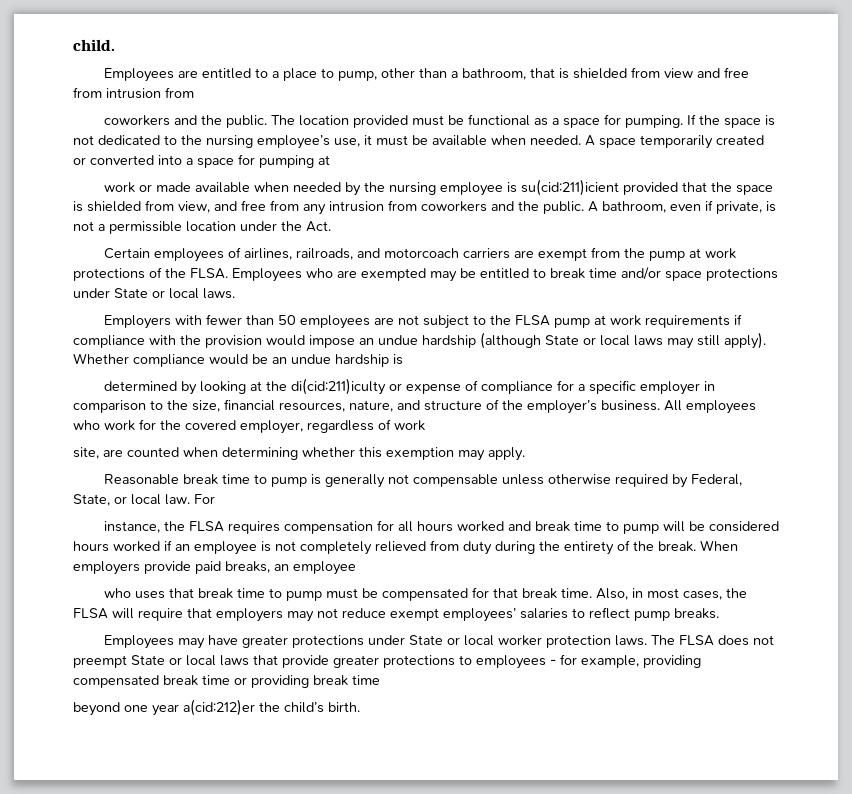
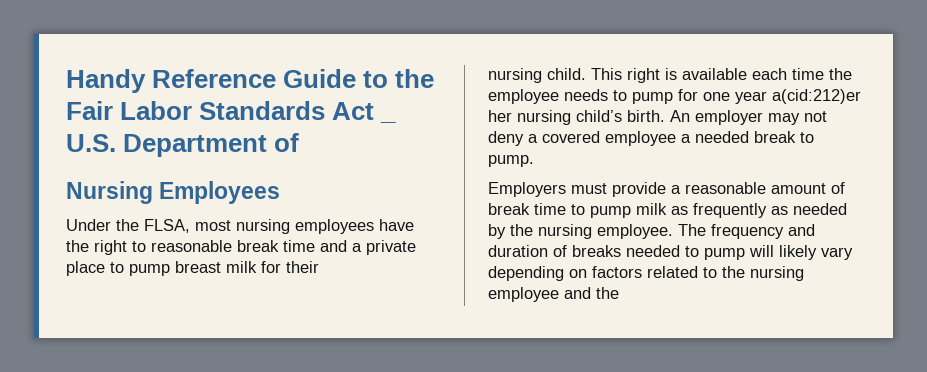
[73,39,115,51] [103,67,749,82] [73,87,194,99] [103,114,775,128] [73,135,764,149] [73,154,330,168] [103,179,773,196] [73,200,776,215] [73,221,331,234] [103,247,736,262] [73,267,778,282] [73,288,235,299] [103,314,742,329] [73,332,766,349] [73,353,403,367] [103,378,715,395] [73,399,756,414] [73,419,425,434] [73,447,525,461] [103,474,742,488] [73,494,215,506] [103,520,779,534] [73,540,738,555] [73,561,356,575] [103,587,747,601] [73,607,719,622] [103,635,774,649] [73,654,701,669] [73,675,380,688] [73,699,360,716] child. // Employees are entitled to a place to pump, other than a bathroom, that is shielded from view and free from intrusion from // coworkers and the public. The location provided must be functional as a space for pumping. If the space is not dedicated to the nursing employee’s use, it must be available when needed. A space temporarily created or converted into a space for pumping at // work or made available when needed by the nursing employee is su(cid:211)icient provided that the space is shielded from view, and free from any intrusion from coworkers and the public. A bathroom, even if private, is not a permissible location under the Act. // Certain employees of airlines, railroads, and motorcoach carriers are exempt from the pump at work protections of the FLSA. Employees who are exempted may be entitled to break time and/or space protections under State or local laws. // Employers with fewer than 50 employees are not subject to the FLSA pump at work requirements if compliance with the provision would impose an undue hardship (although State or local laws may still apply). Whether compliance would be an undue hardship is // determined by looking at the di(cid:211)iculty or expense of compliance for a specific employer in comparison to the size, financial resources, nature, and structure of the employer’s business. All employees who work for the covered employer, regardless of work // site, are counted when determining whether this exemption may apply. // Reasonable break time to pump is generally not compensable unless otherwise required by Federal, State, or local law. For // instance, the FLSA requires compensation for all hours worked and break time to pump will be considered hours worked if an employee is not completely relieved from duty during the entirety of the break. When employers provide paid breaks, an employee // who uses that break time to pump must be compensated for that break time. Also, in most cases, the FLSA will require that employers may not reduce exempt employees’ salaries to reflect pump breaks. // Employees may have greater protections under State or local worker protection laws. The FLSA does not preempt State or local laws that provide greater protections to employees - for example, providing compensated break time or providing break time // beyond one year a(cid:212)er the child’s birth. -> [66,69,435,93] [66,101,375,120] [380,120,397,123] [66,133,300,157] [66,181,281,204] [66,219,414,234] [66,240,416,255] [66,261,319,276] [488,68,852,83] [488,89,861,104] [488,110,827,125] [488,131,814,146] [488,155,534,167] [488,182,845,197] [488,203,847,218] [488,224,815,239] [488,245,853,260] [488,266,804,281] [488,287,619,302] Handy Reference Guide to the Fair Labor Standards Act _ U.S. Department of // Nursing Employees // Under the FLSA, most nursing employees have the right to reasonable break time and a private place to pump breast milk for their // nursing child. This right is available each time the employee needs to pump for one year a(cid:212)er her nursing child’s birth. An employer may not deny a covered employee a needed break to pump. // Employers must provide a reasonable amount of break time to pump milk as frequently as needed by the nursing employee. The frequency and duration of breaks needed to pump will likely vary depending on factors related to the nursing employee and the

